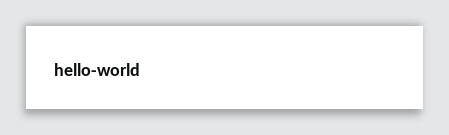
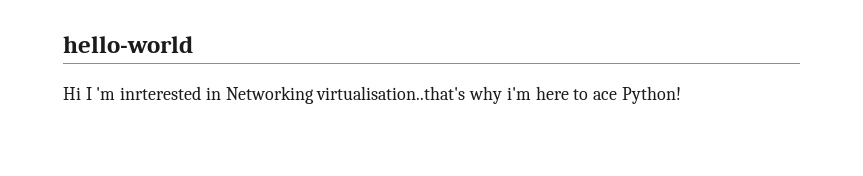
(140, 69) none -> [63,86,681,104] // Hi I 'm inrterested in Networking virtualisation..that's why i'm here to ace Python!

